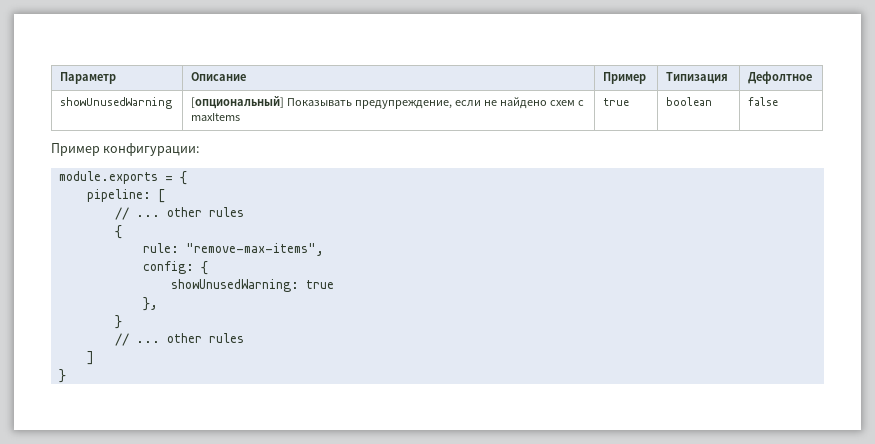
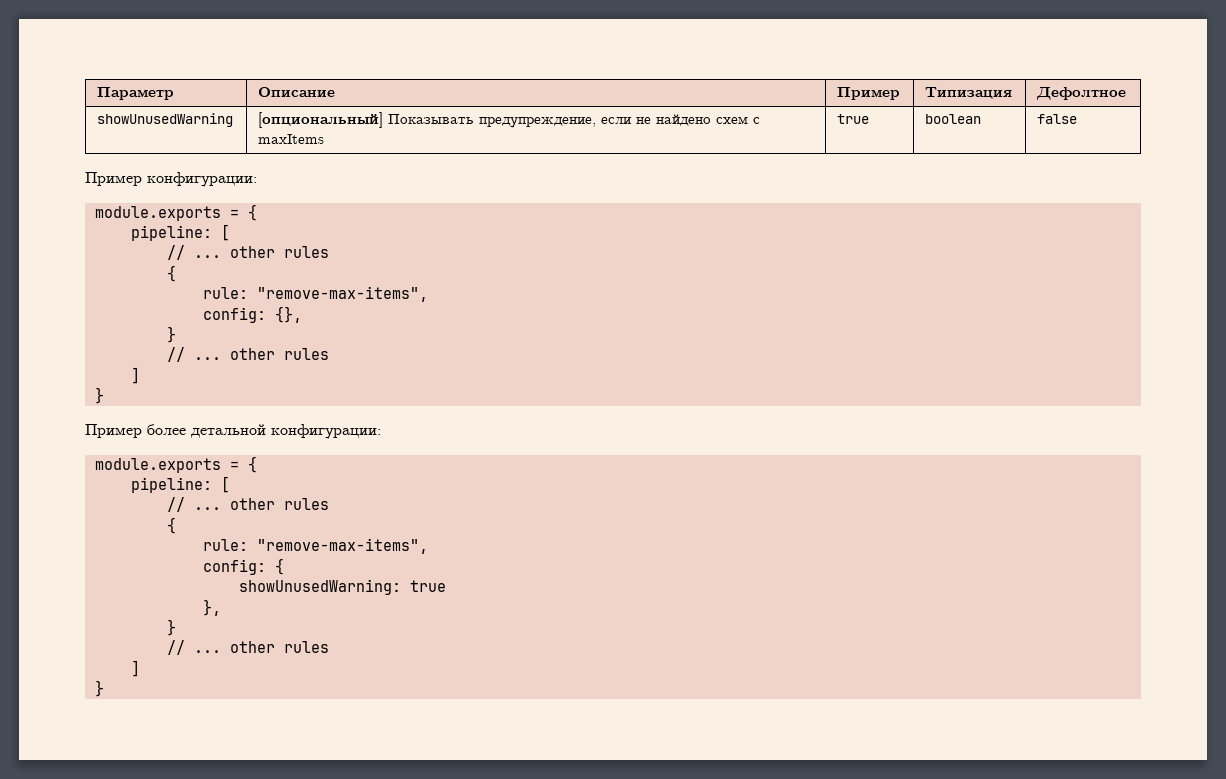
(324, 249) none -> [202,306,302,323] [166,326,176,343] [166,347,329,362] [130,367,140,384] [94,387,104,404] [85,424,381,439] [94,456,257,473] [130,476,230,493] [166,497,329,512] [166,517,176,534] [202,538,428,554] // config: {}, // } // // ... other rules // ] // } // Пример более детальной конфигурации: // module.exports = { // pipeline: [ // // ... other rules // { // rule: "remove-max-items",

